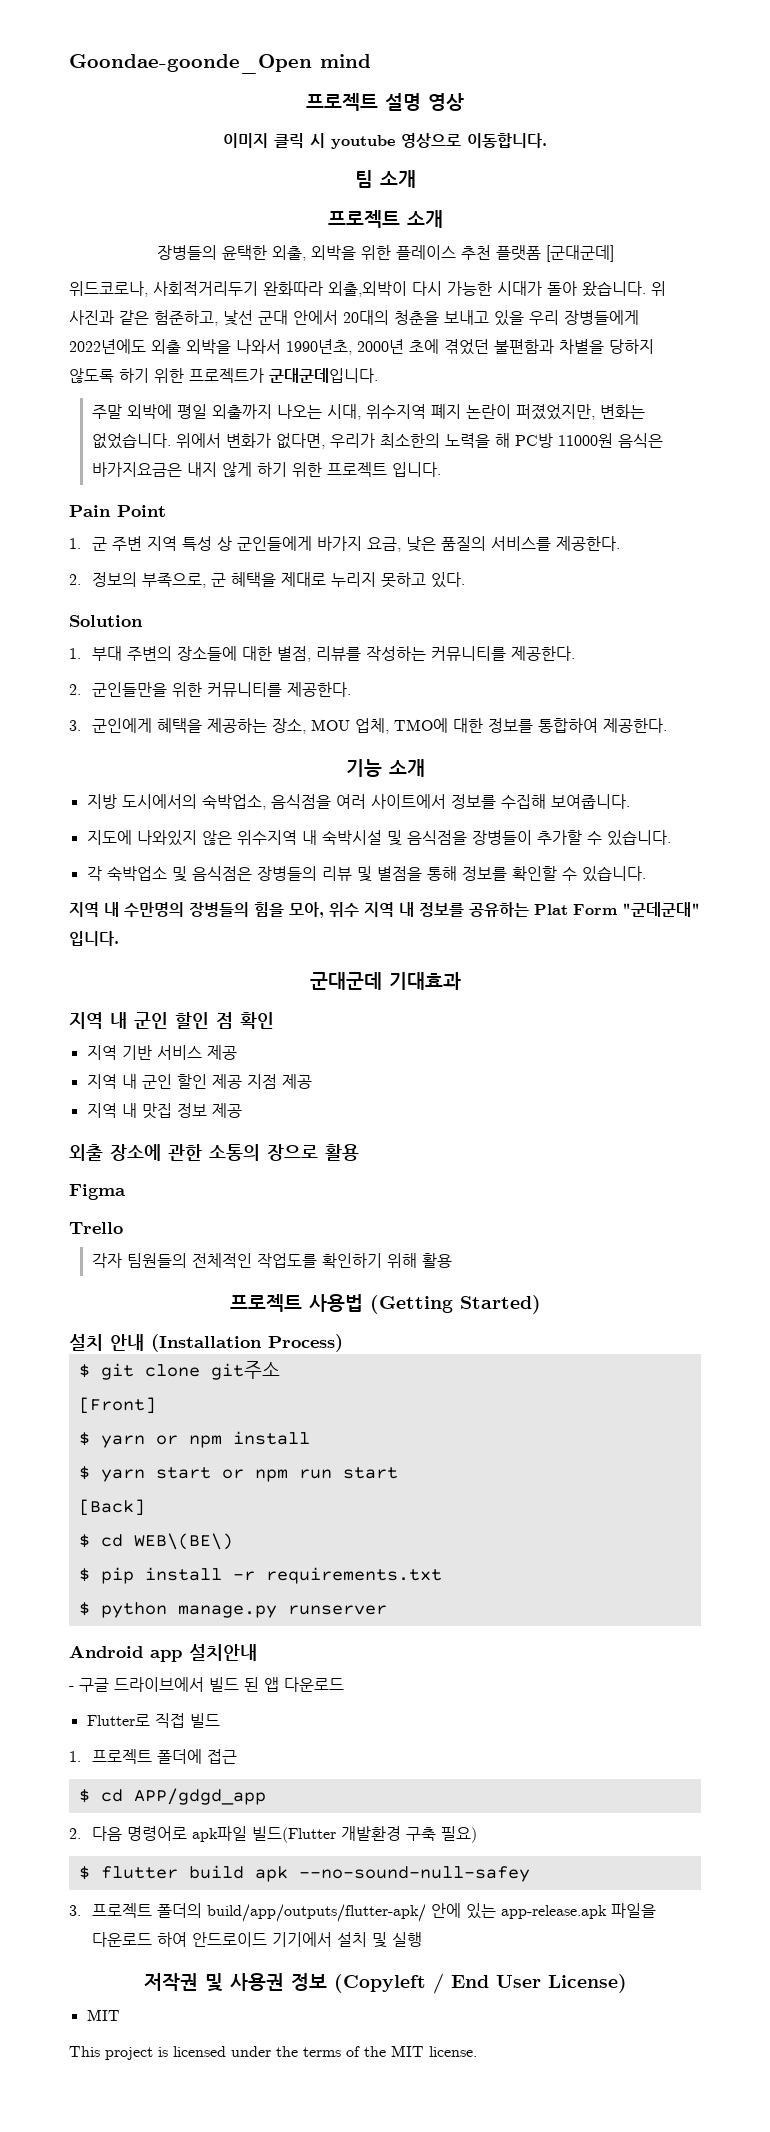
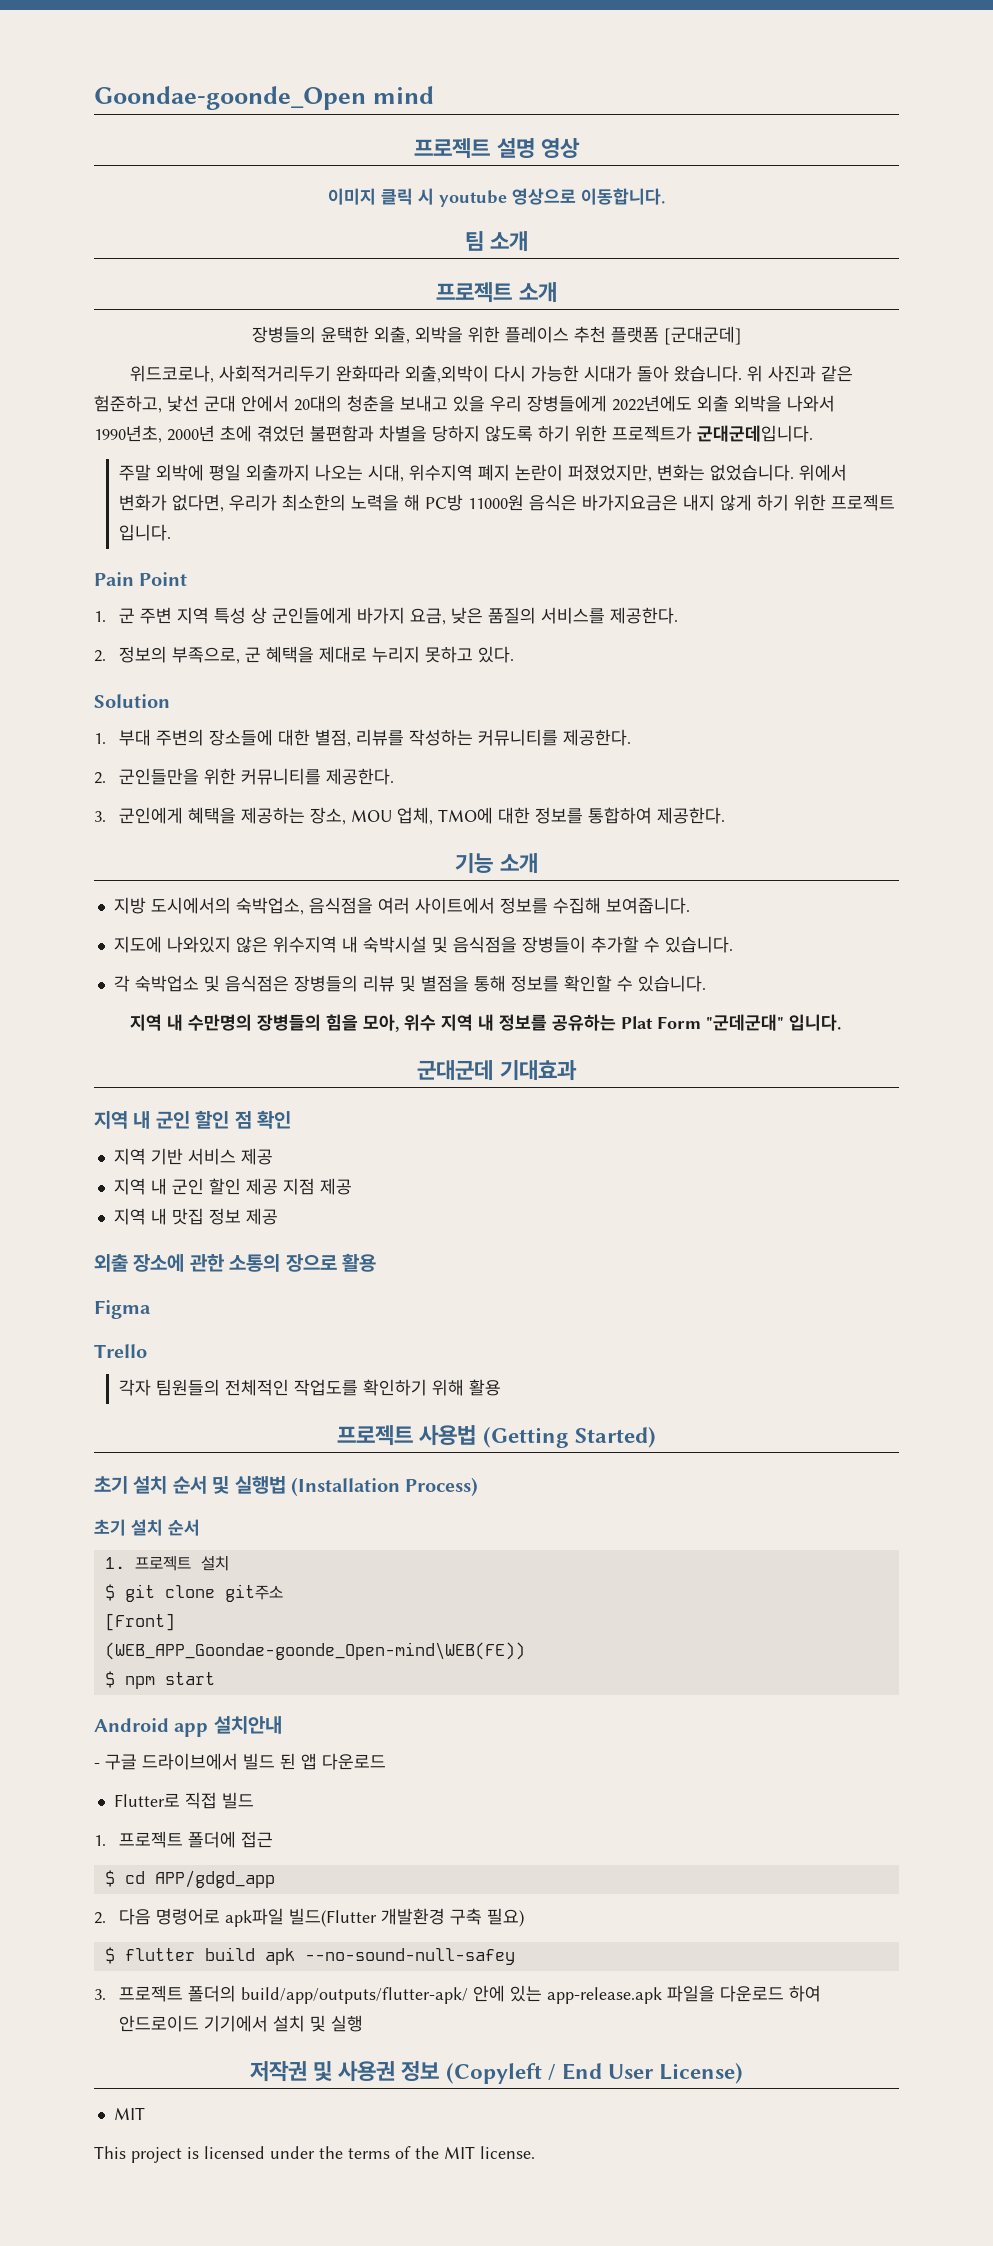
[69,1334,343,1352] 설치 안내 (Installation Process) -> [94,1476,479,1497] [94,1519,200,1536] [104,1555,229,1571] 초기 설치 순서 및 실행법 (Installation Process) // 초기 설치 순서 // 1. 프로젝트 설치
[78,1431,310,1448] [78,1466,398,1482] [78,1499,145,1516] [78,1533,233,1550] [78,1567,442,1584] [78,1602,387,1618] $ yarn or npm install // $ yarn start or npm run start // [Back] // $ cd WEB\(BE\) // $ pip install -r requirements.txt // $ python manage.py runserver -> [104,1642,525,1660] [104,1671,215,1689] (WEB_APP_Goondae-goonde_Open-mind\WEB(FE)) // $ npm start

